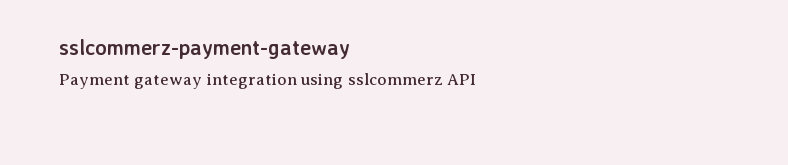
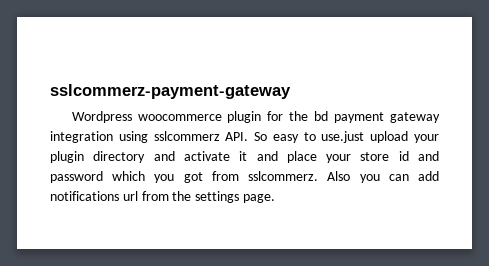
[59,73,477,89] Payment gateway integration using sslcommerz API -> [71,111,440,123] [50,131,439,143] [50,151,440,163] [50,171,440,183] [50,191,275,203] Wordpress woocommerce plugin for the bd payment gateway integration using sslcommerz API. So easy to use.just upload your plugin directory and activate it and place your store id and password which you got from sslcommerz. Also you can add notifications url from the settings page.

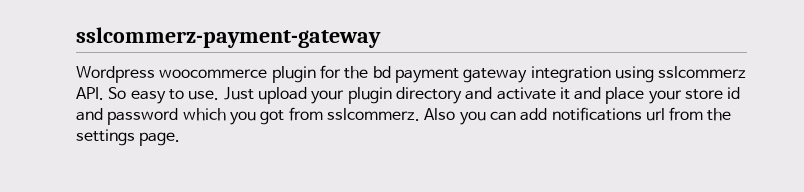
[321,131,365,143] use.just -> [188,87,254,100] use. Just

